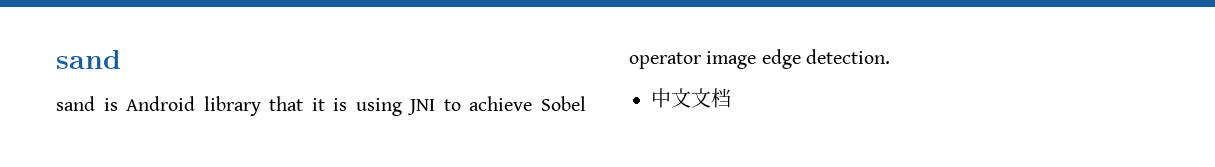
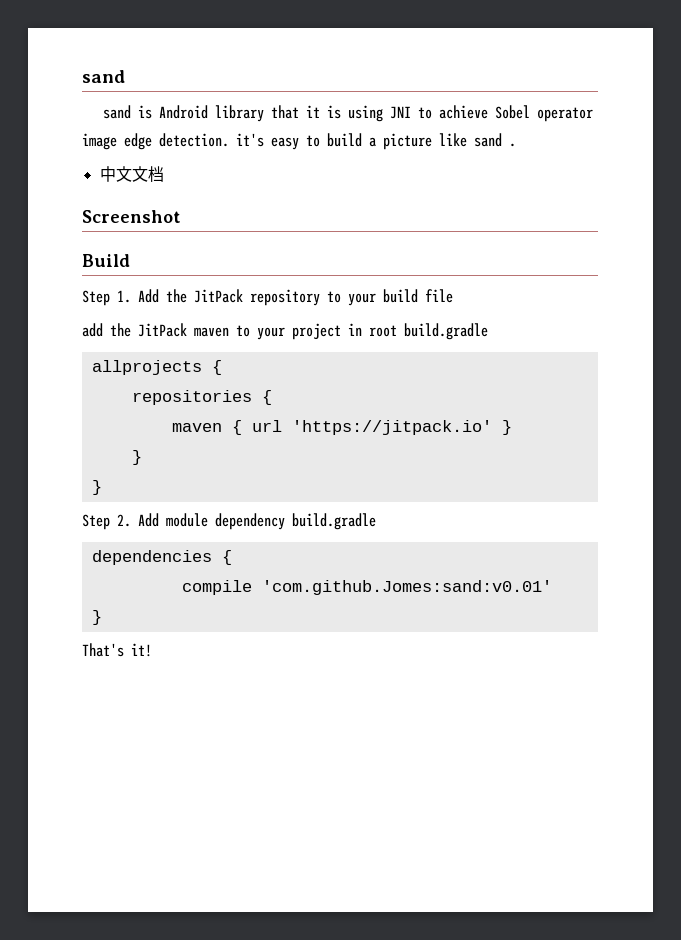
[651,88,731,108] // 中文文档 -> [236,133,516,150] [99,166,164,182] [82,210,181,223] [82,254,130,267] [82,289,453,306] [82,323,488,340] [91,360,222,375] [131,390,272,405] [171,420,512,435] [131,450,142,465] [91,480,102,495] [82,513,376,530] [91,550,232,565] [181,580,552,595] [91,610,102,625] [82,643,152,657] it's easy to build a picture like sand . // 中文文档 // Screenshot // Build // Step 1. Add the JitPack repository to your build file // add the JitPack maven to your project in root build.gradle // allprojects { // repositories { // maven { url 'https://jitpack.io' } // } // } // Step 2. Add module dependency build.gradle // dependencies { // compile 'com.github.Jomes:sand:v0.01' // } // That's it!

